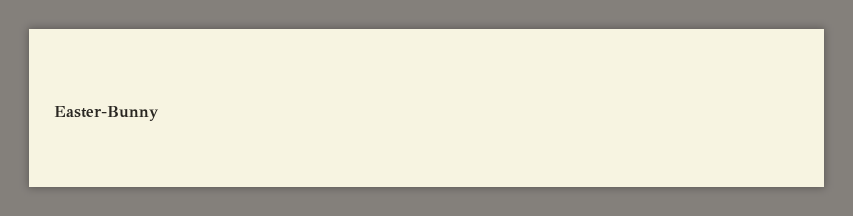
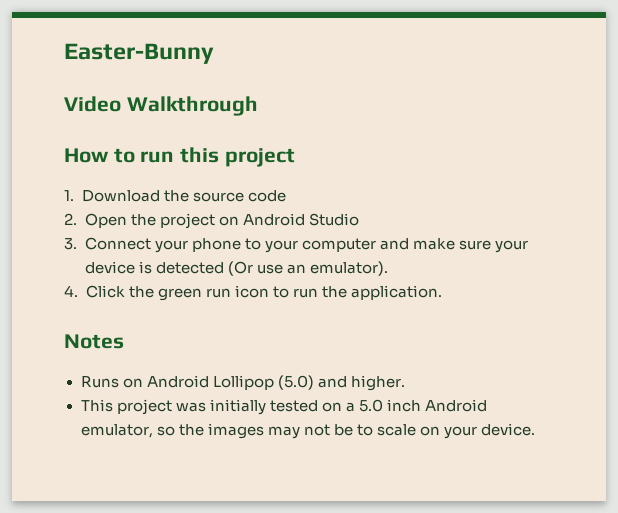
(159, 113) none -> [64,96,258,116] [64,147,295,167] [64,190,286,202] [64,213,359,229] [64,237,528,253] [84,261,388,276] [64,285,442,301] [64,334,124,349] [80,375,405,391] [80,399,487,415] [80,423,536,439] // Video Walkthrough // How to run this project // 1. Download the source code // 2. Open the project on Android Studio // 3. Connect your phone to your computer and make sure your device is detected (Or use an emulator). // 4. Click the green run icon to run the application. // Notes // Runs on Android Lollipop (5.0) and higher. // This project was initially tested on a 5.0 inch Android emulator, so the images may not be to scale on your device.

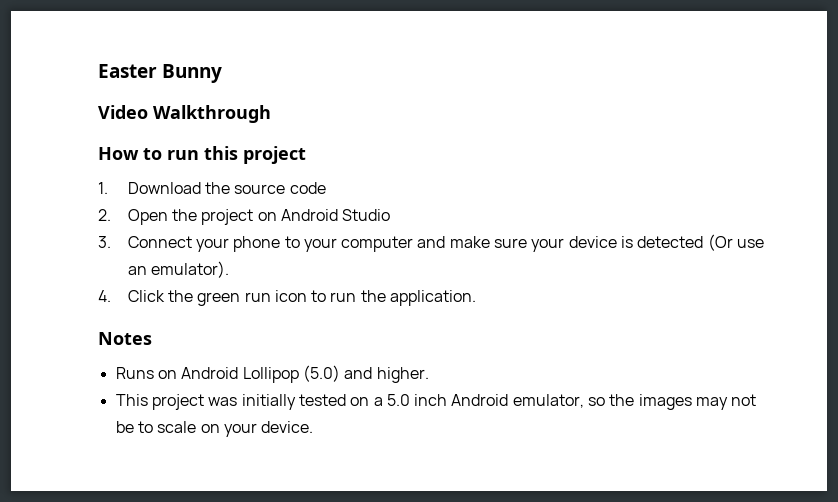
[64,43,214,64] Easter-Bunny -> [98,64,223,83] Easter Bunny

